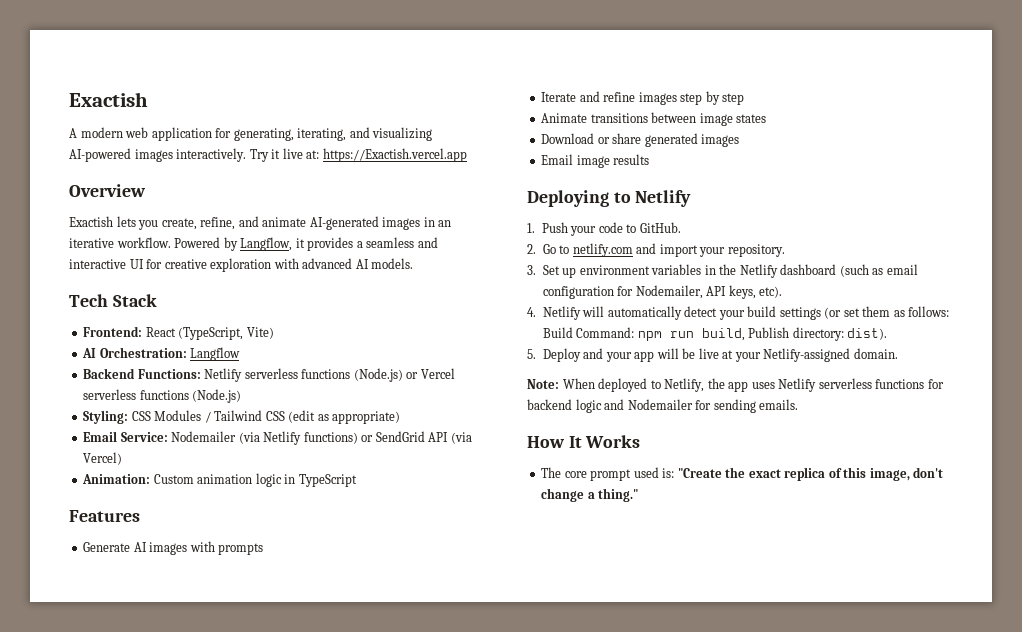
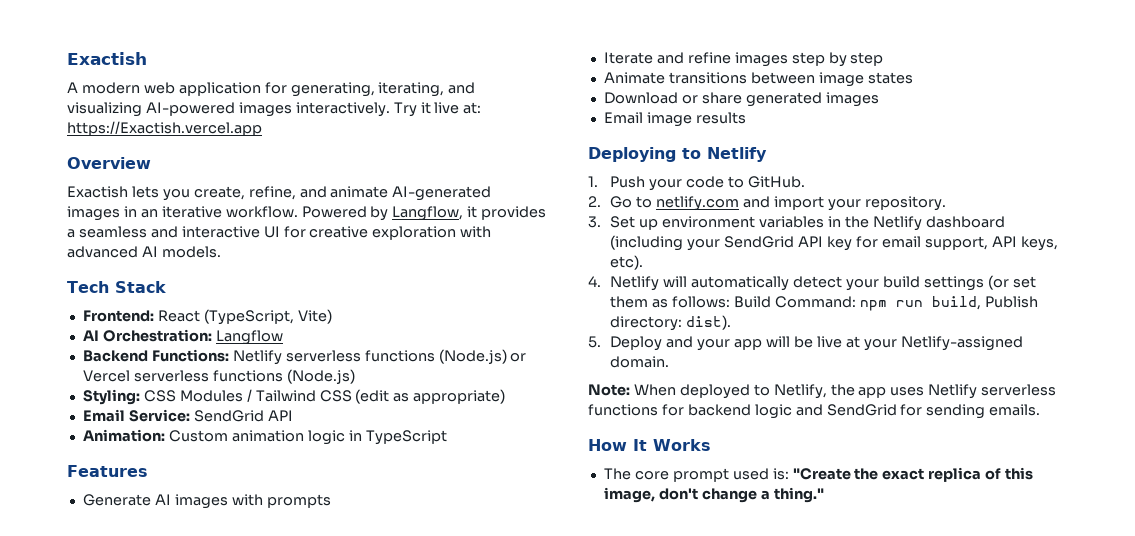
[171,431,472,445] [83,452,123,465] Nodemailer (via Netlify functions) or SendGrid API (via Vercel) -> [193,410,293,422] SendGrid API
[839,264,918,277] [542,285,703,299] (such as email configuration for Nodemailer, -> [610,235,988,251] (including your SendGrid API key for email support,
[627,399,693,410] Nodemailer -> [826,404,897,416] SendGrid

